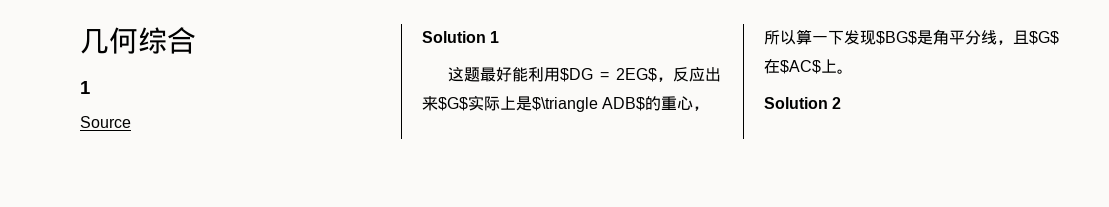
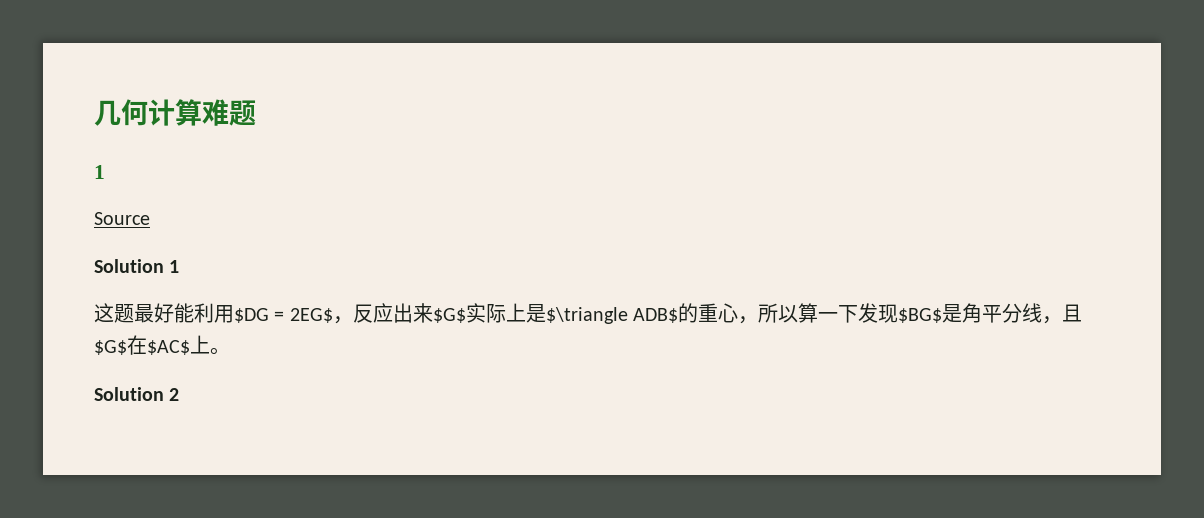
[138,27,196,54] 综合 -> [148,99,256,126] 计算难题

